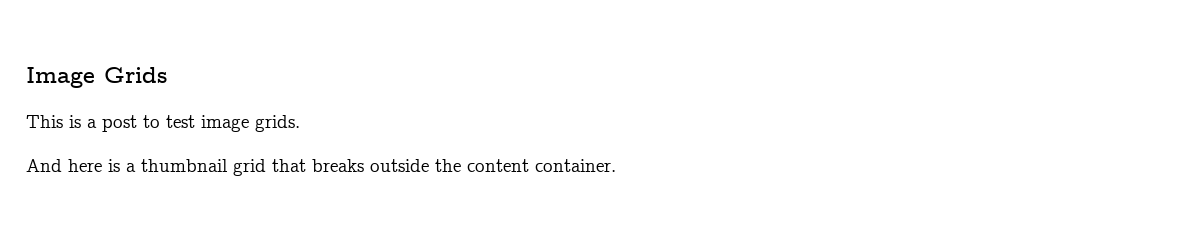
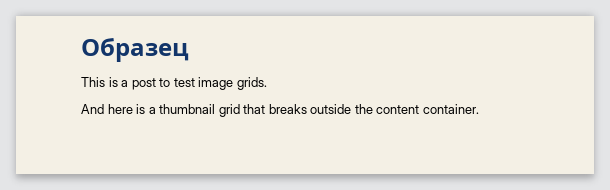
[26,67,167,88] Image Grids -> [81,38,189,62] Образец

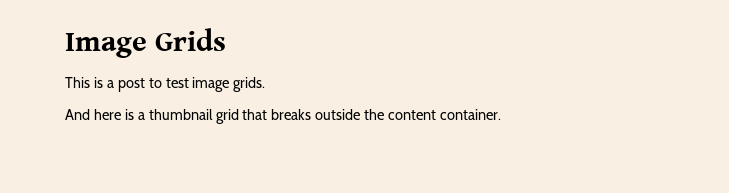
[81,38,189,62] Образец -> [65,28,226,58] Image Grids

